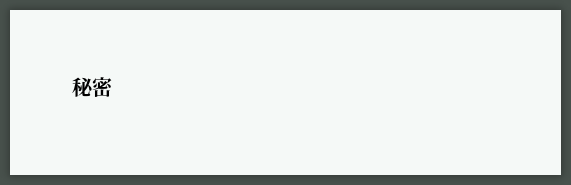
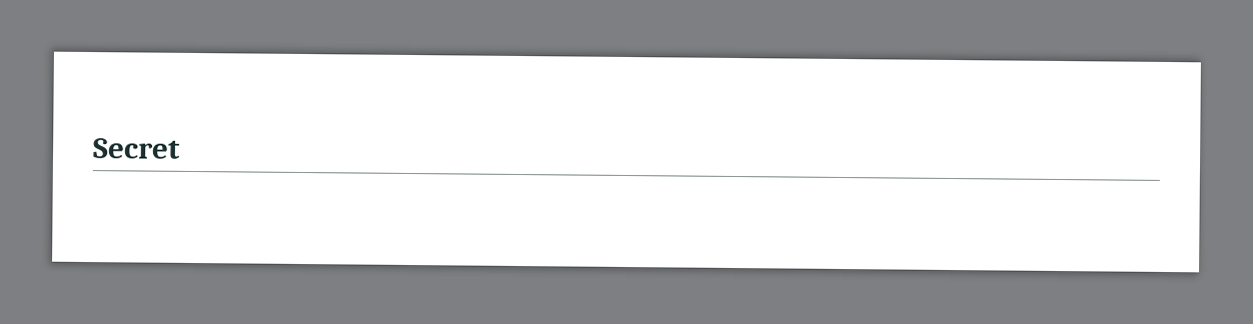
[72,77,113,97] 秘密 -> [93,138,181,159] Secret

